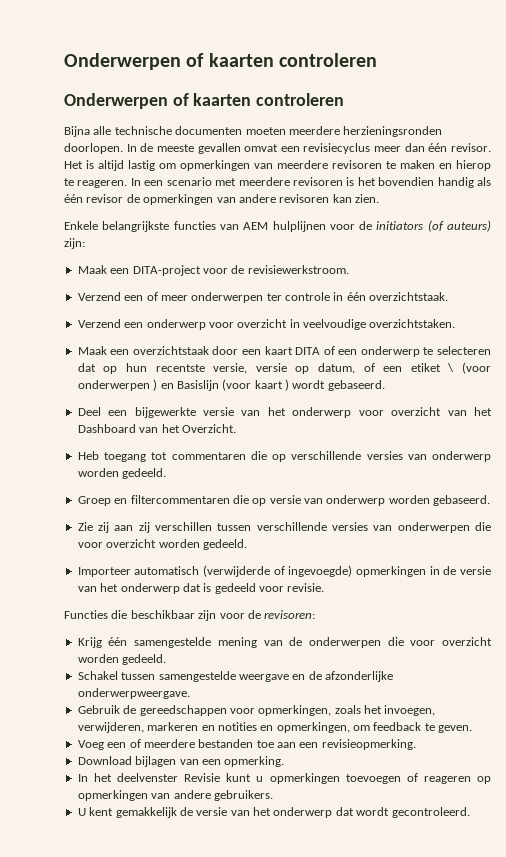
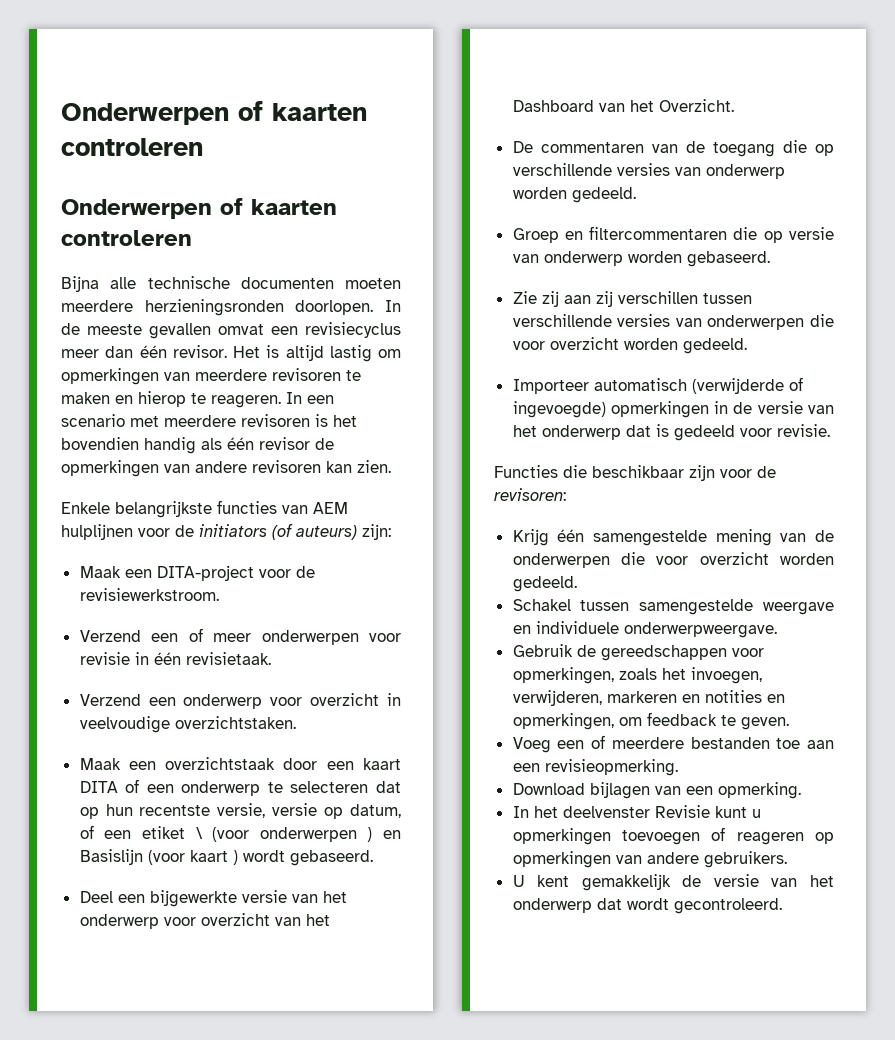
[266,292,330,301] ter controle -> [369,633,401,642] [79,652,130,665] voor revisie
[369,292,449,301] overzichtstaak. -> [185,652,271,665] revisietaak.
[77,451,246,462] Heb toegang tot commentaren -> [512,141,775,157] De commentaren van de toegang
[308,671,393,682] de afzonderlijke -> [535,621,619,634] individuele

